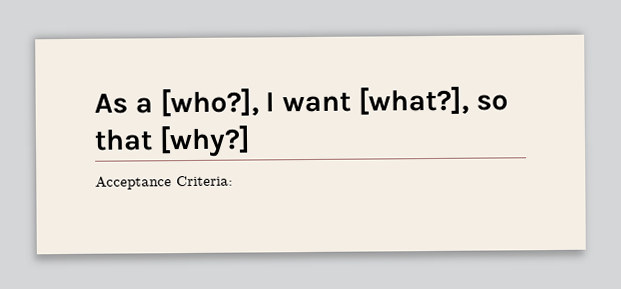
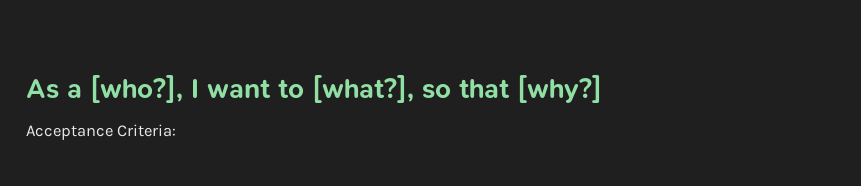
(352, 102) none -> [278,79,304,98] to

